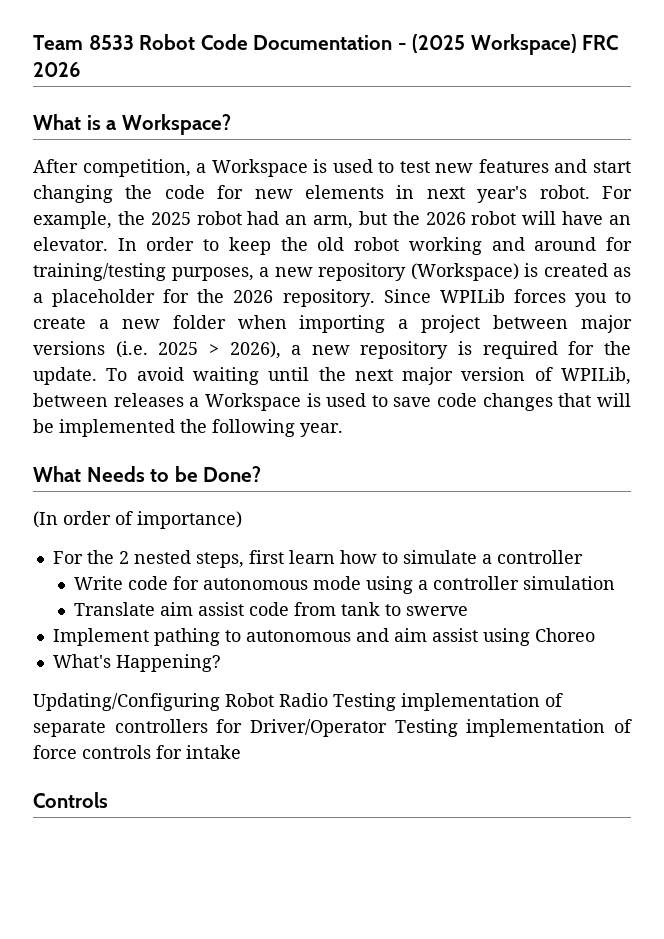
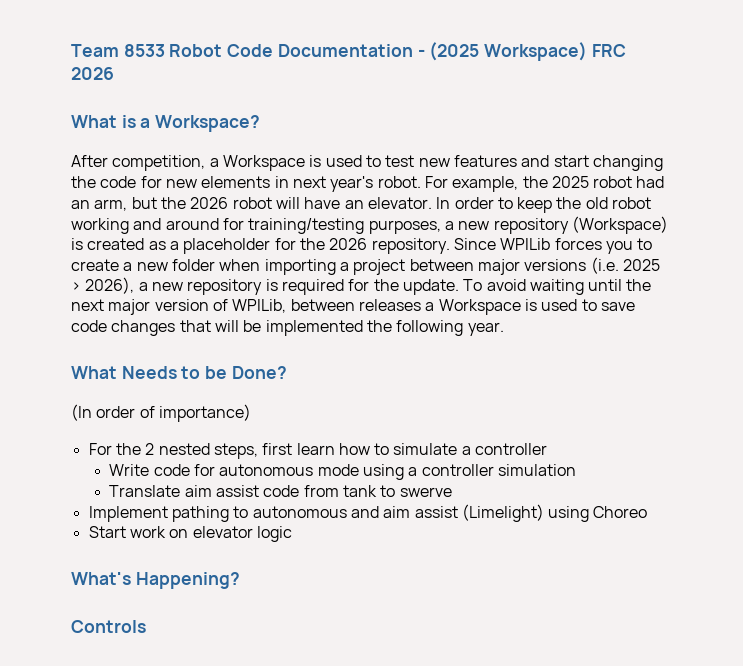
(478, 635) none -> [461,504,544,522] (Limelight)
[52,654,221,672] [33,693,563,711] [33,719,632,737] [33,745,241,759] What's Happening? // Updating/Configuring Robot Radio Testing implementation of separate controllers for Driver/Operator Testing implementation of force controls for intake -> [88,526,292,542] [71,572,240,589] Start work on elevator logic // What's Happening?

